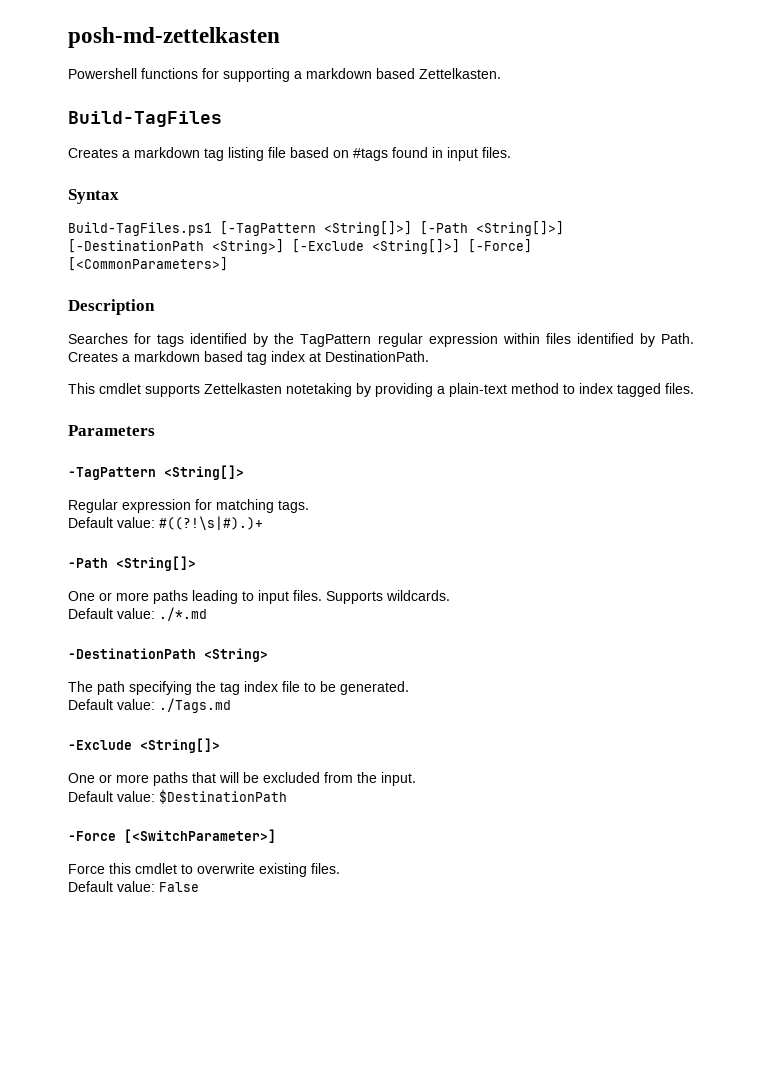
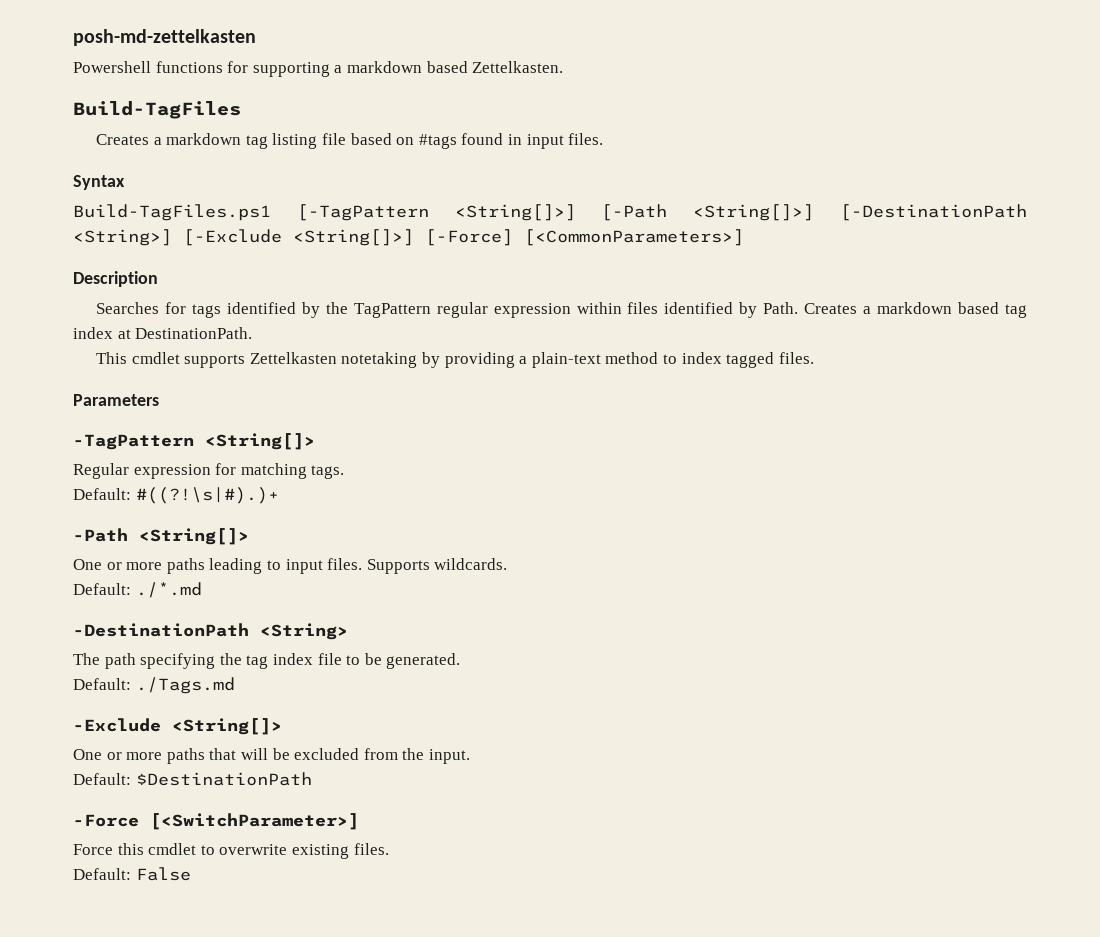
[68,517,155,528] Default value: -> [73,488,131,500] Default:
[68,608,155,619] Default value: -> [73,583,131,595] Default:
[68,699,155,710] Default value: -> [73,678,131,690] Default:
[68,791,155,802] Default value: -> [73,773,131,785] Default:
[68,881,155,892] Default value: -> [73,868,131,880] Default:

